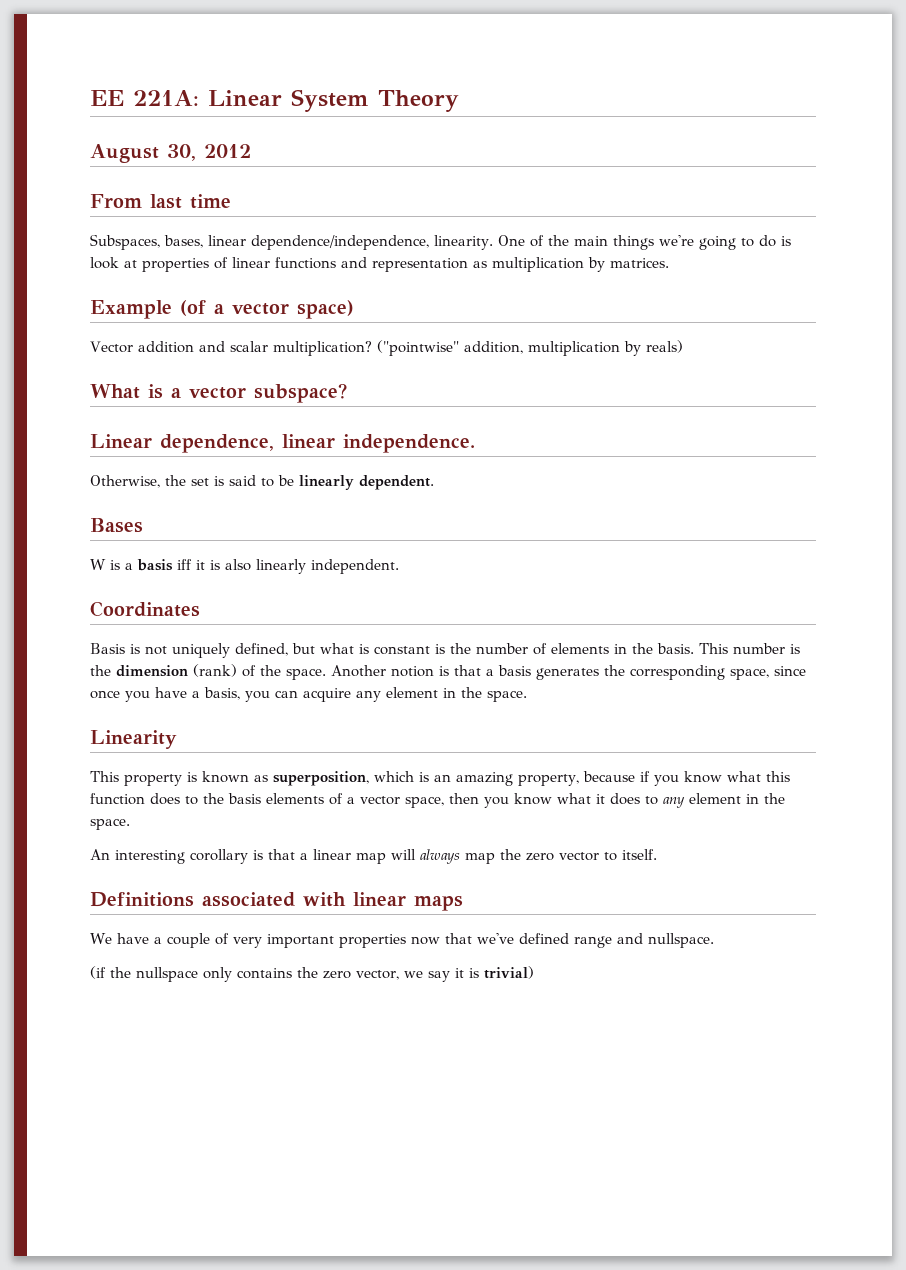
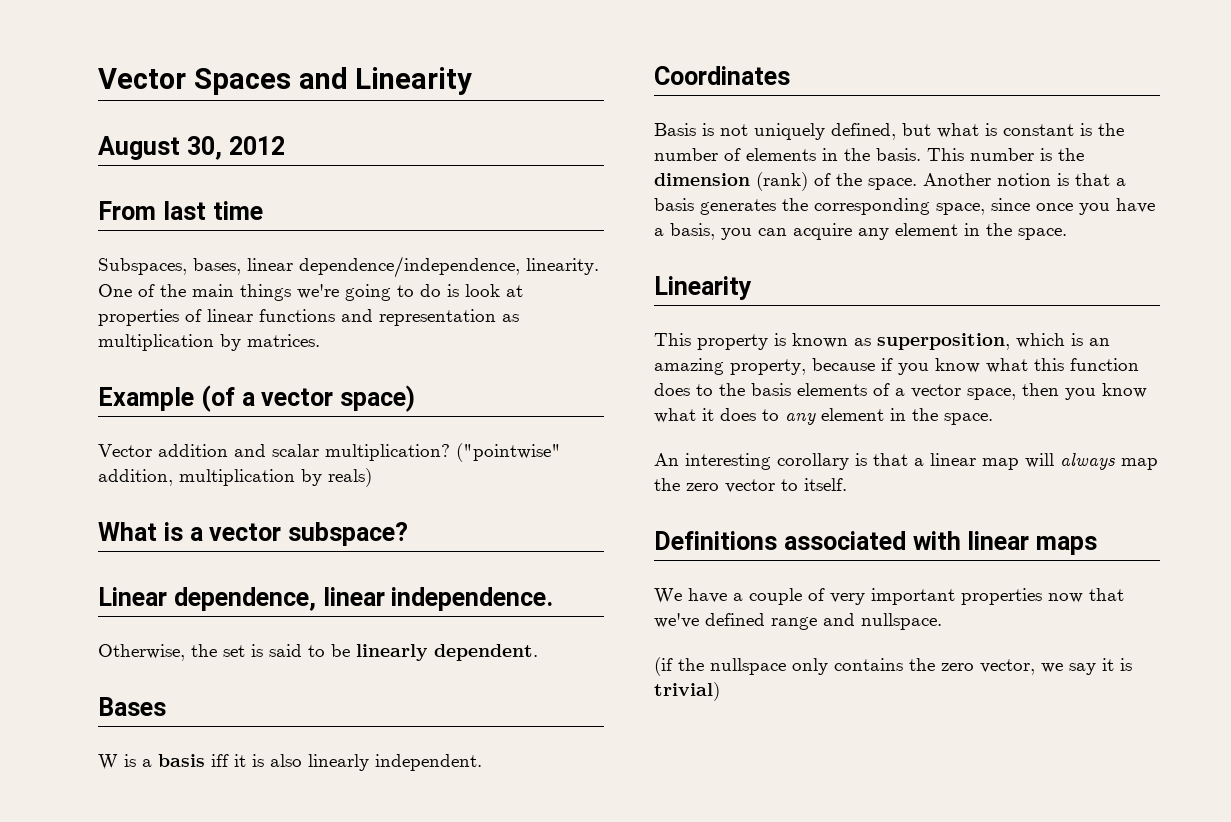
[90,89,459,112] EE 221A: Linear System Theory -> [98,67,473,95] Vector Spaces and Linearity

